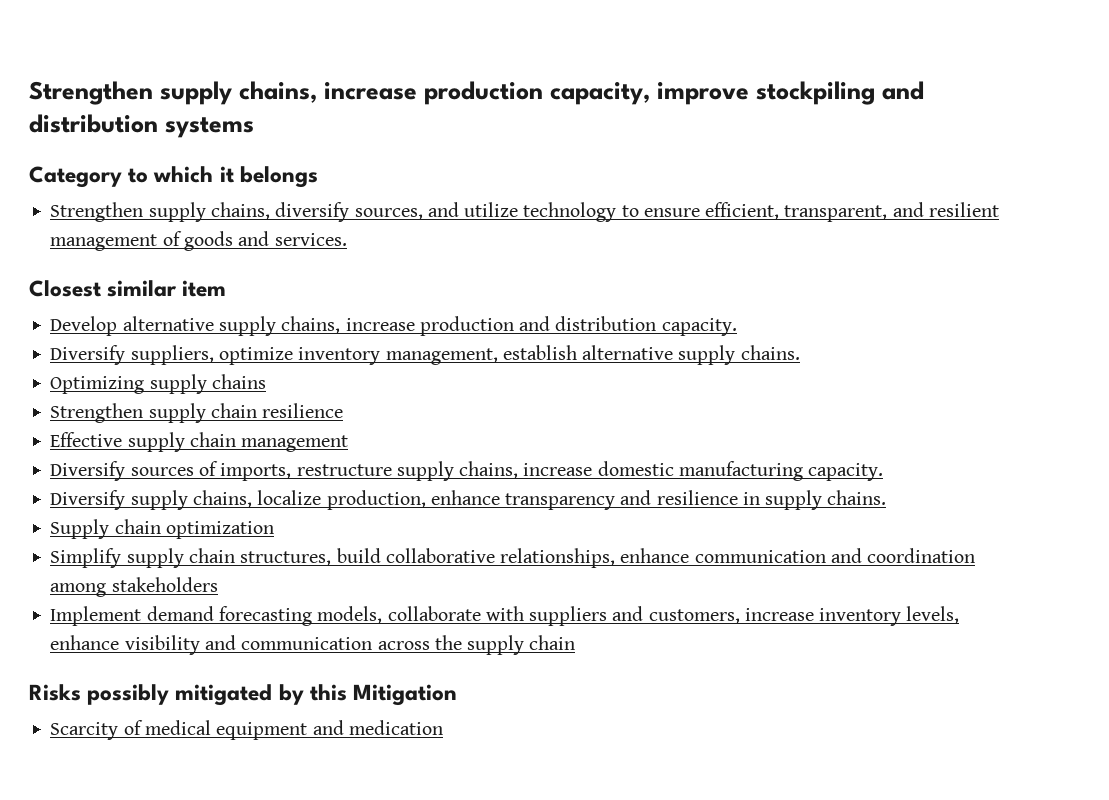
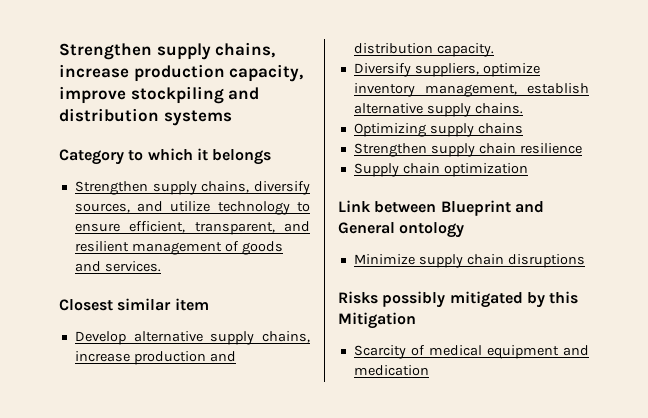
[50,432,349,452] [50,461,884,481] [50,490,887,510] [50,519,274,539] [50,548,976,568] [50,577,218,597] [50,606,960,626] [50,635,576,655] Effective supply chain management // Diversify sources of imports, restructure supply chains, increase domestic manufacturing capacity. // Diversify supply chains, localize production, enhance transparency and resilience in supply chains. // Supply chain optimization // Simplify supply chain structures, build collaborative relationships, enhance communication and coordination among stakeholders // Implement demand forecasting models, collaborate with suppliers and customers, increase inventory levels, enhance visibility and communication across the supply chain -> [353,163,528,177] [338,200,544,216] [338,222,465,238] [353,254,585,268] Supply chain optimization // Link between Blueprint and General ontology // Minimize supply chain disruptions

